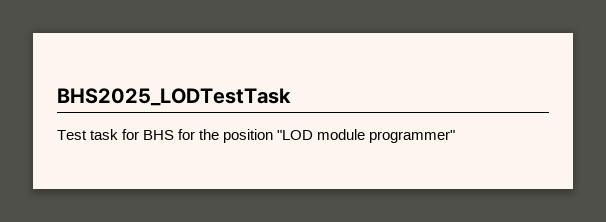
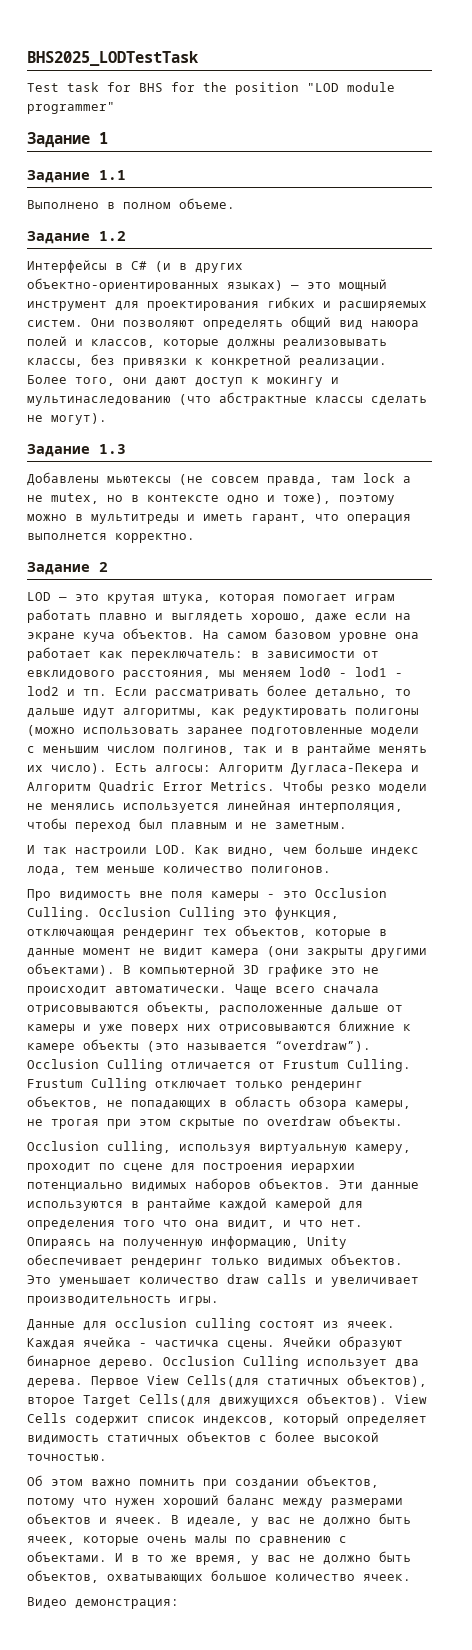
(456, 136) none -> [27,132,108,148] [27,170,126,183] [27,198,235,209] [27,231,126,244] [27,260,243,273] [27,278,387,292] [27,297,427,311] [27,316,419,330] [27,336,387,349] [27,354,387,368] [27,375,339,387] [27,392,427,406] [27,413,107,425] [27,444,126,457] [27,472,411,486] [27,493,395,505] [27,514,411,524] [27,533,195,543] [27,562,108,575] [27,592,395,604] [27,609,411,623] [27,628,419,642] [27,647,379,661] [27,667,403,680] [27,685,411,699] [27,708,419,718] [27,725,419,737] [27,743,427,756] [27,763,419,775] [27,780,427,794] [27,800,403,813] [27,818,347,832] [27,843,419,857] [27,866,331,876] [27,888,387,901] [27,907,339,920] [27,925,387,939] [27,946,427,958] [27,963,379,977] [27,984,379,996] [27,1001,403,1015] [27,1020,411,1034] [27,1039,371,1053] [27,1059,411,1072] [27,1078,363,1091] [27,1096,411,1110] [27,1115,403,1129] [27,1141,411,1154] [27,1163,355,1173] [27,1178,419,1192] [27,1198,363,1211] [27,1220,363,1230] [27,1236,347,1249] [27,1254,403,1268] [27,1274,419,1287] [27,1296,219,1306] [27,1318,395,1331] [27,1336,403,1350] [27,1355,419,1369] [27,1374,427,1388] [27,1393,427,1407] [27,1413,427,1426] [27,1431,379,1445] [27,1454,107,1461] [27,1475,379,1489] [27,1494,403,1508] [27,1513,411,1527] [27,1536,347,1546] [27,1551,411,1565] [27,1570,411,1584] [27,1597,179,1609] // Задание 1 // Задание 1.1 // Выполнено в полном объеме. // Задание 1.2 // Интерфейсы в C# (и в других объектно-ориентированных языках) — это мощный инструмент для проектирования гибких и расширяемых систем. Они позволяют определять общий вид наюора полей и классов, которые должны реализовывать классы, без привязки к конкретной реализации. Более того, они дают доступ к мокингу и мультинаследованию (что абстрактные классы сделать не могут). // Задание 1.3 // Добавлены мьютексы (не совсем правда, там lock а не mutex, но в контексте одно и тоже), поэтому можно в мультитреды и иметь гарант, что операция выполнется корректно. // Задание 2 // LOD — это крутая штука, которая помогает играм работать плавно и выглядеть хорошо, даже если на экране куча объектов. На самом базовом уровне она работает как переключатель: в зависимости от евклидового расстояния, мы меняем lod0 - lod1 - lod2 и тп. Если рассматривать более детально, то дальше идут алгоритмы, как редуктировать полигоны (можно использовать заранее подготовленные модели с меньшим числом полгинов, так и в рантайме менять их число). Есть алгосы: Алгоритм Дугласа-Пекера и Алгоритм Quadric Error Metrics. Чтобы резко модели не менялись используется линейная интерполяция, чтобы переход был плавным и не заметным. // И так настроили LOD. Как видно, чем больше индекс лода, тем меньше количество полигонов. // Про видимость вне поля камеры - это Occlusion Culling. Occlusion Culling это функция, отключающая рендеринг тех объектов, которые в данные момент не видит камера (они закрыты другими объектами). В компьютерной 3D графике это не происходит автоматически. Чаще всего сначала отрисовываются объекты, расположенные дальше от камеры и уже поверх них отрисовываются ближние к камере объекты (это называется “overdraw”). Occlusion Culling отличается от Frustum Culling. Frustum Culling отключает только рендеринг объектов, не попадающих в область обзора камеры, не трогая при этом скрытые по overdraw объекты. // Occlusion сulling, используя виртуальную камеру, проходит по сцене для построения иерархии потенциально видимых наборов объектов. Эти данные используются в рантайме каждой камерой для определения того что она видит, и что нет. Опираясь на полученную информацию, Unity обеспечивает рендеринг только видимых объектов. Это уменьшает количество draw calls и увеличивает производительность игры. // Данные для occlusion culling состоят из ячеек. Каждая ячейка - частичка сцены. Ячейки образуют бинарное дерево. Occlusion Culling использует два дерева. Первое View Cells(для статичных объектов), второе Target Cells(для движущихся объектов). View Cells содержит список индексов, который определяет видимость статичных объектов с более высокой точностью. // Об этом важно помнить при создании объектов, потому что нужен хороший баланс между размерами объектов и ячеек. В идеале, у вас не должно быть ячеек, которые очень малы по сравнению с объектами. И в то же время, у вас не должно быть объектов, охватывающих большое количество ячеек. // Видео демонстрация:

